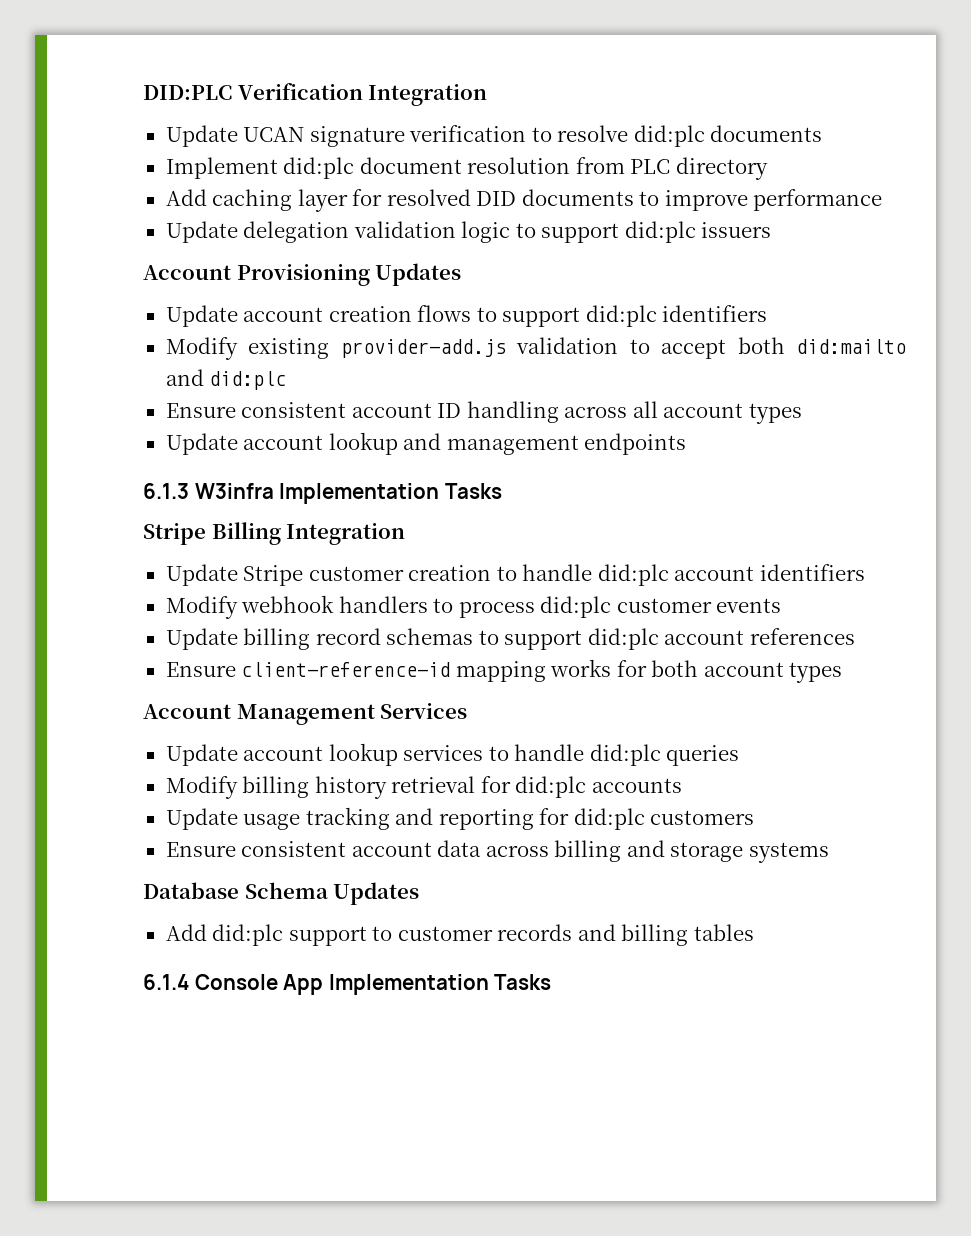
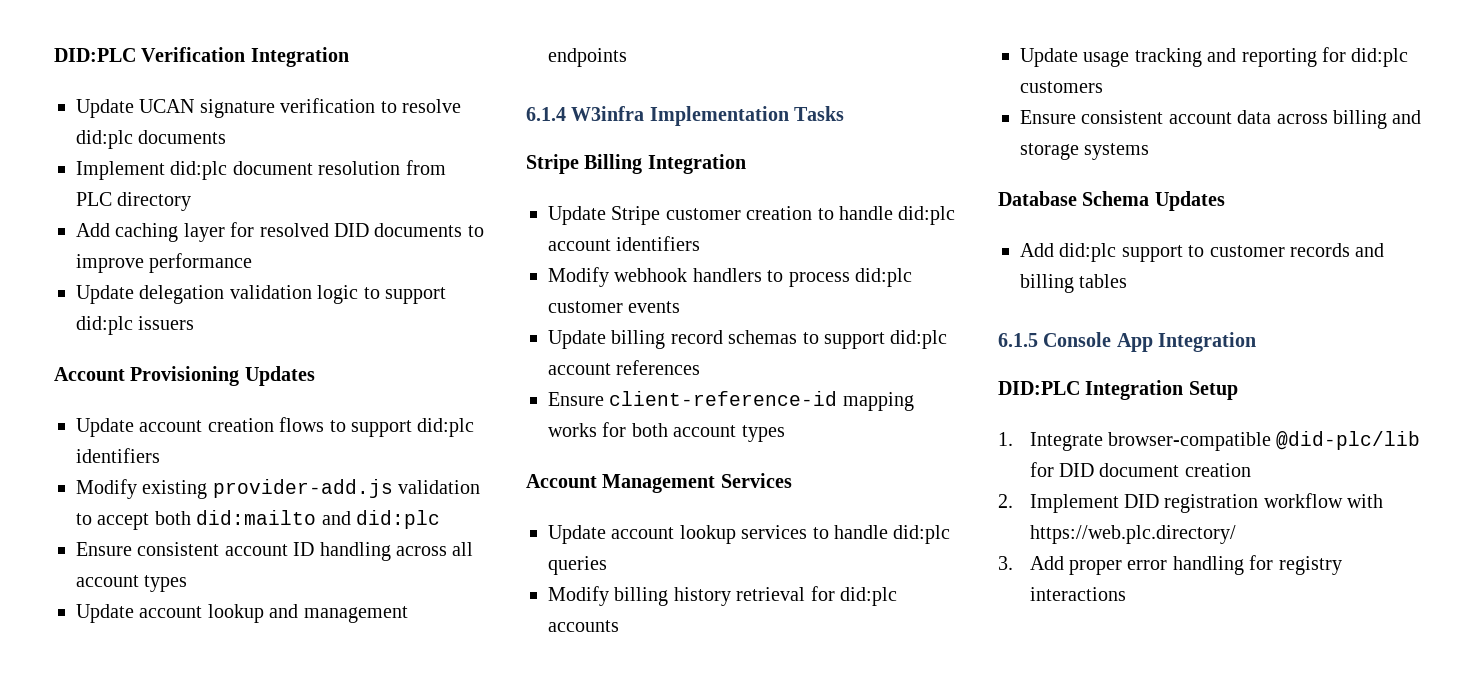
[143,483,189,499] 6.1.3 -> [526,107,566,121] 6.1.4
[143,974,189,990] 6.1.4 -> [998,333,1038,347] 6.1.5
[328,974,552,995] Implementation Tasks -> [1158,332,1257,352] [998,380,1238,400] [998,431,1421,451] [1029,462,1251,477] [998,493,1384,513] [1029,525,1236,544] [998,555,1342,575] [1029,587,1126,601] Integration // DID:PLC Integration Setup // 1. Integrate browser-compatible @did-plc/lib for DID document creation // 2. Implement DID registration workflow with https://web.plc.directory/ // 3. Add proper error handling for registry interactions

